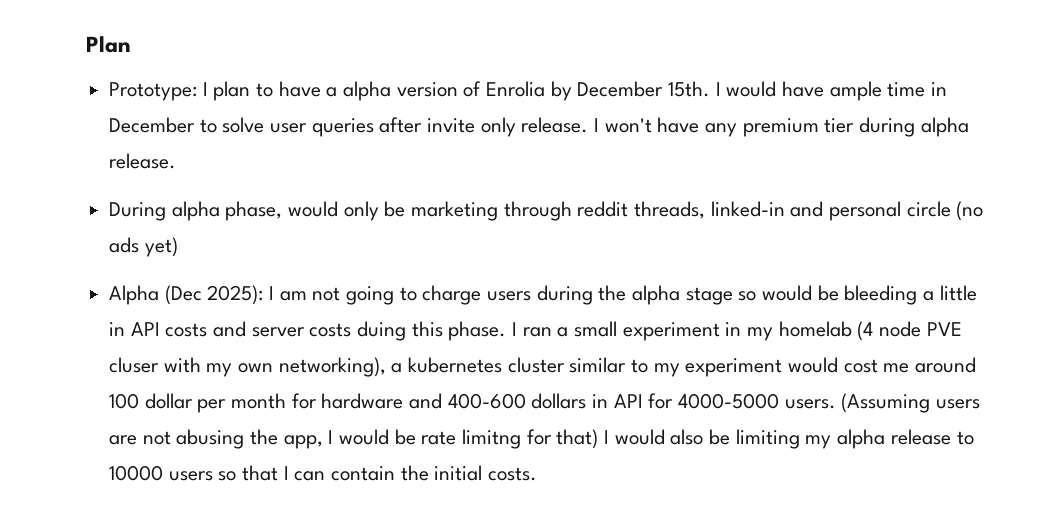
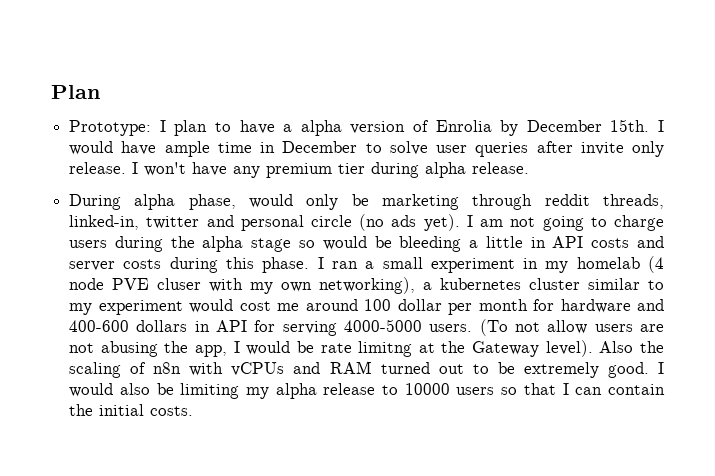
[710,201,785,217] linked-in -> [69,215,200,230] linked-in, twitter
[144,237,178,257] [109,285,264,305] yet) // Alpha (Dec 2025): -> [423,214,460,231] yet).
[357,321,407,341] duing -> [169,257,218,273] during
(674, 401) none -> [282,321,337,336] serving
[841,393,931,413] (Assuming -> [479,319,588,336] (To not allow
[526,429,599,449] for that) -> [418,340,665,357] [69,361,649,378] at the Gateway level). Also the scaling of n8n with vCPUs and RAM turned out to be extremely good.

